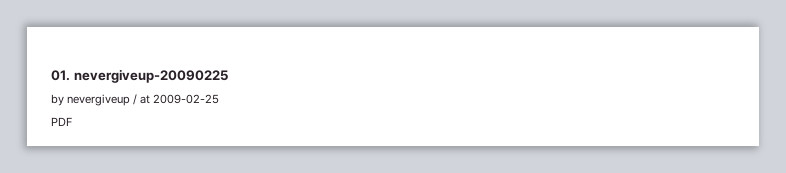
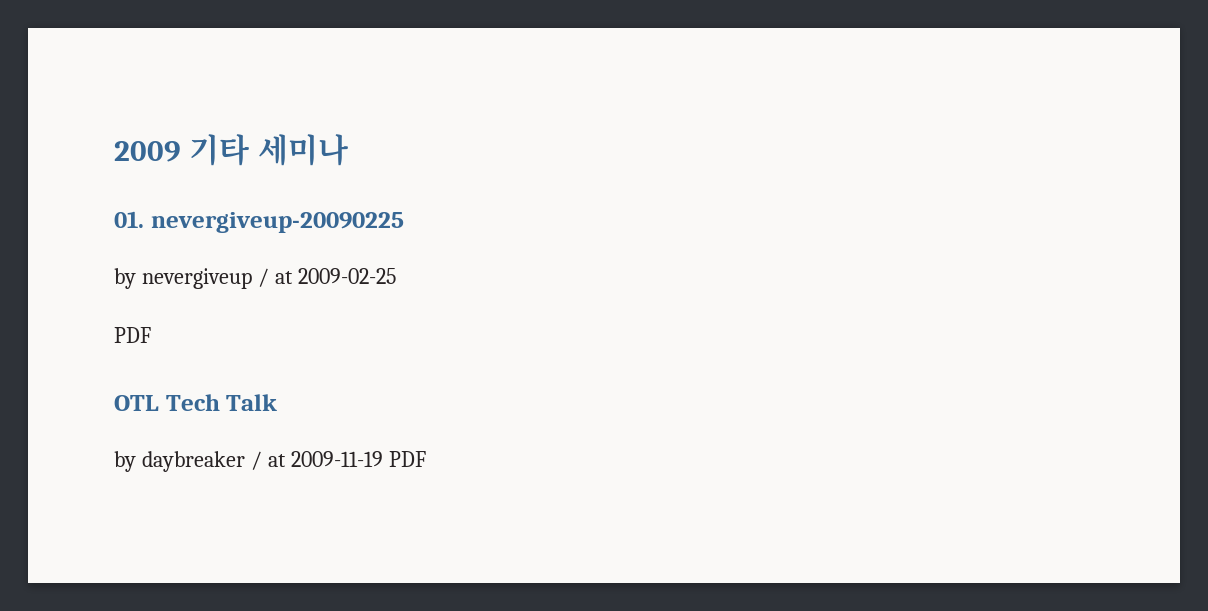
(51, 75) none -> [114,134,348,166] 2009 기타 세미나 //
(72, 121) none -> [114,394,278,411] [114,451,426,472] // OTL Tech Talk // by daybreaker / at 2009-11-19 PDF

